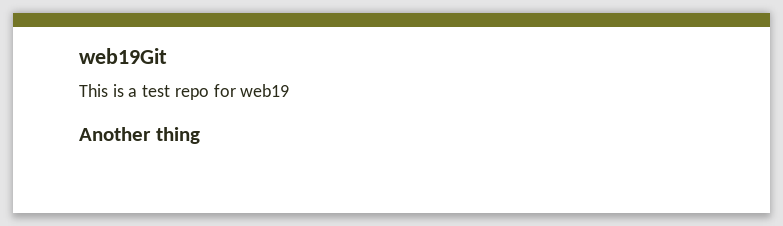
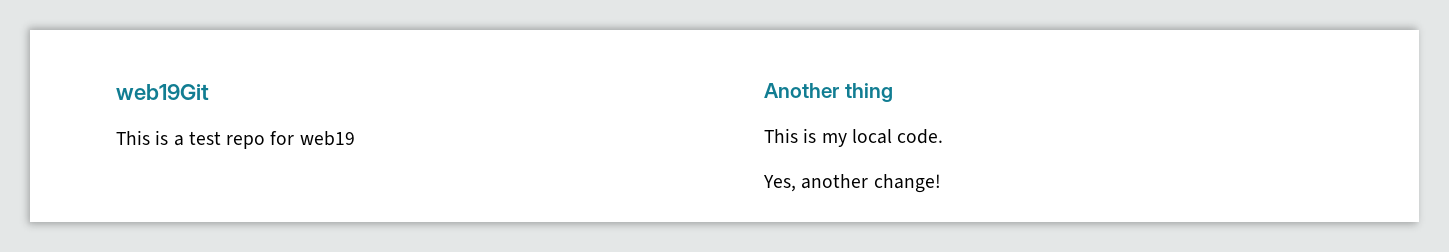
(200, 135) none -> [764,128,944,147] [763,174,941,193] // This is my local code. // Yes, another change!

